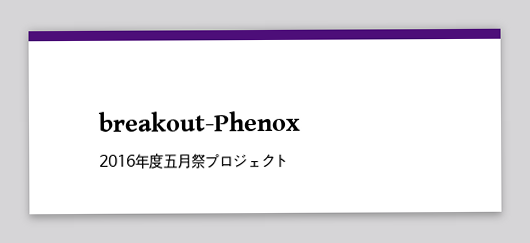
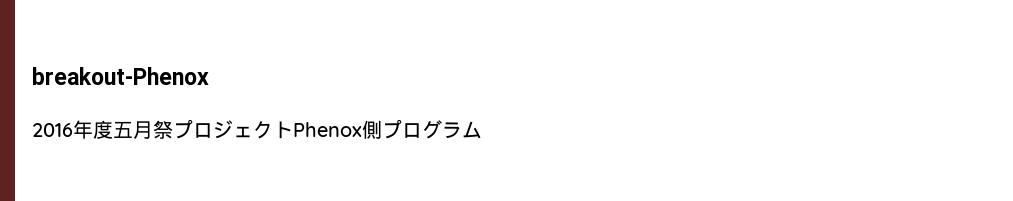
(290, 160) none -> [293,119,482,139] Phenox側プログラム

